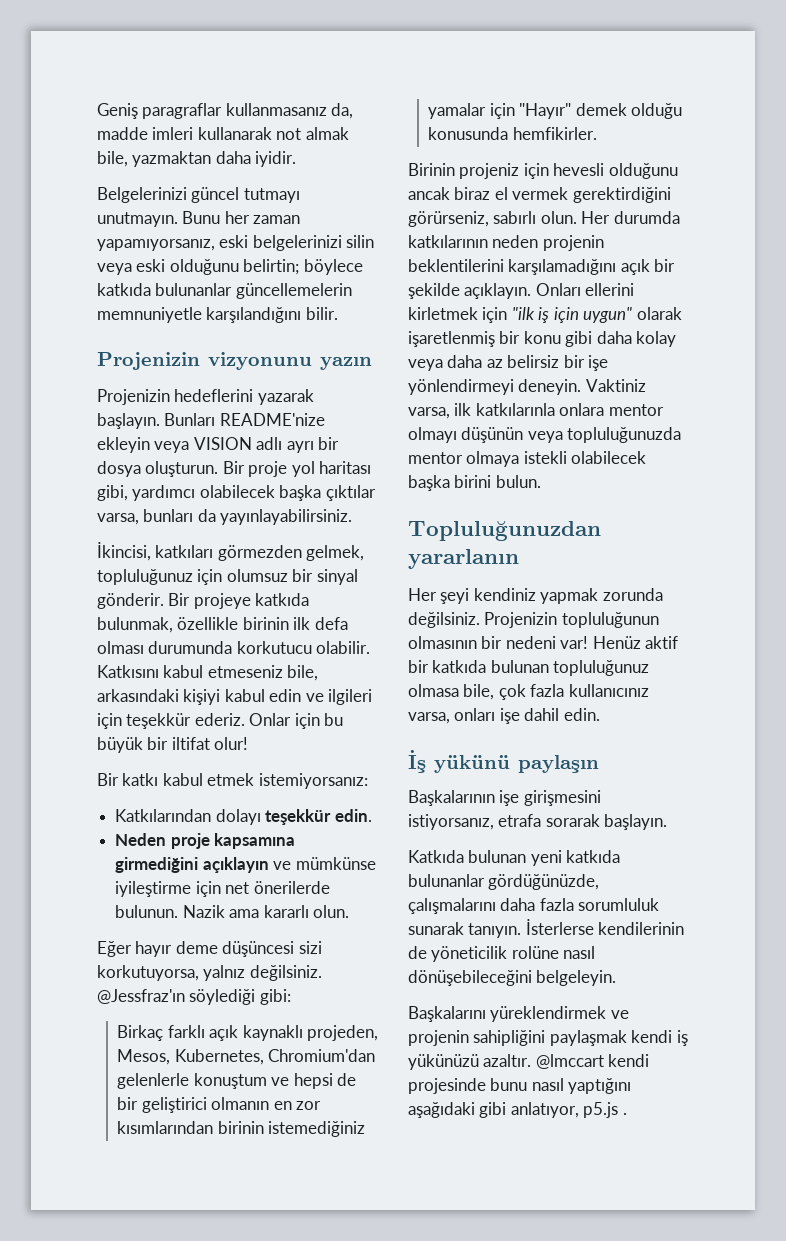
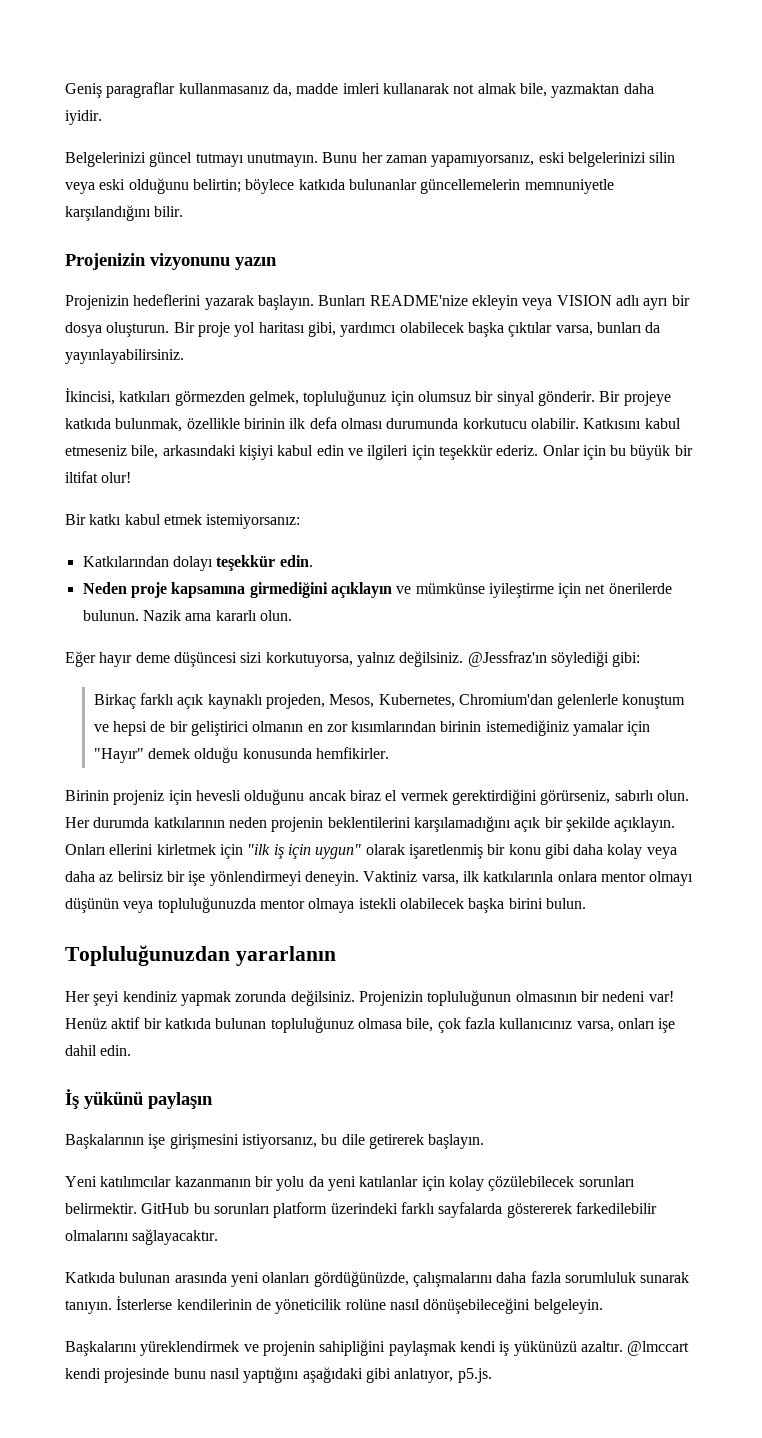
[498,814,668,830] etrafa sorarak başlayın. -> [321,1134,485,1149] [65,1176,635,1191] [65,1202,657,1218] [65,1229,219,1245] bu dile getirerek başlayın. // Yeni katılımcılar kazanmanın bir yolu da yeni katılanlar için kolay çözülebilecek sorunları belirmektir. GitHub bu sorunları platform üzerindeki farklı sayfalarda göstererek farkedilebilir olmalarını sağlayacaktır.
[530,850,621,866] [408,874,485,887] yeni katkıda bulunanlar -> [174,1272,311,1287] arasında yeni olanları
[583,1102,627,1118] p5.js . -> [457,1368,492,1383] p5.js.

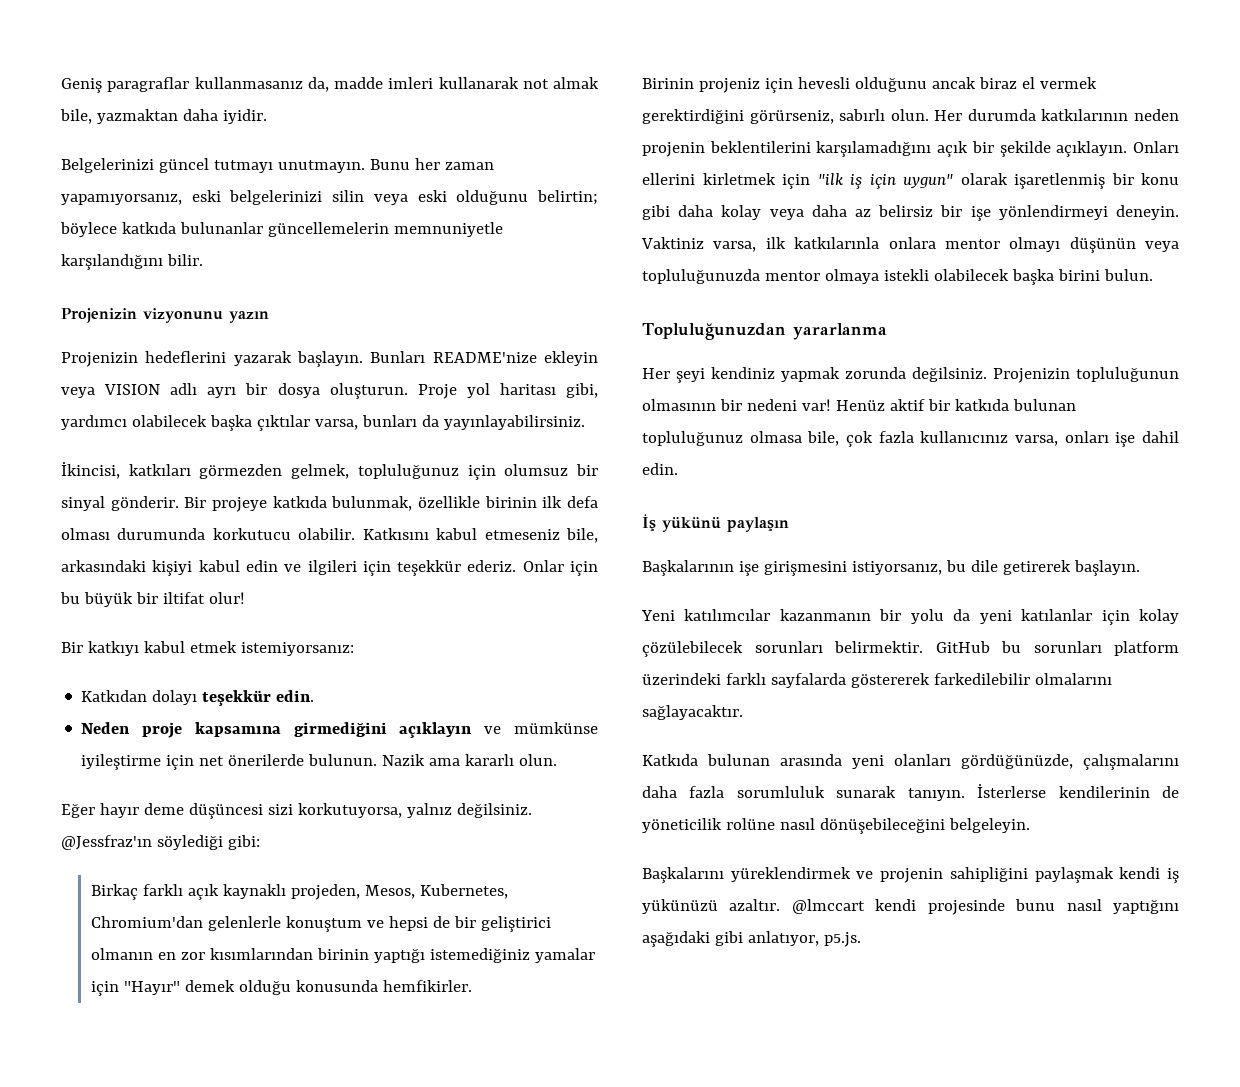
[173,322,230,337] Bir proje -> [417,384,457,399] Proje
[89,514,122,525] katkı -> [87,641,139,656] katkıyı
[82,556,169,567] Katkılarından -> [81,690,148,702] Katkıdan
(482, 726) none -> [374,948,426,963] yaptığı
[235,946,336,966] yararlanın -> [792,323,887,340] yararlanma

